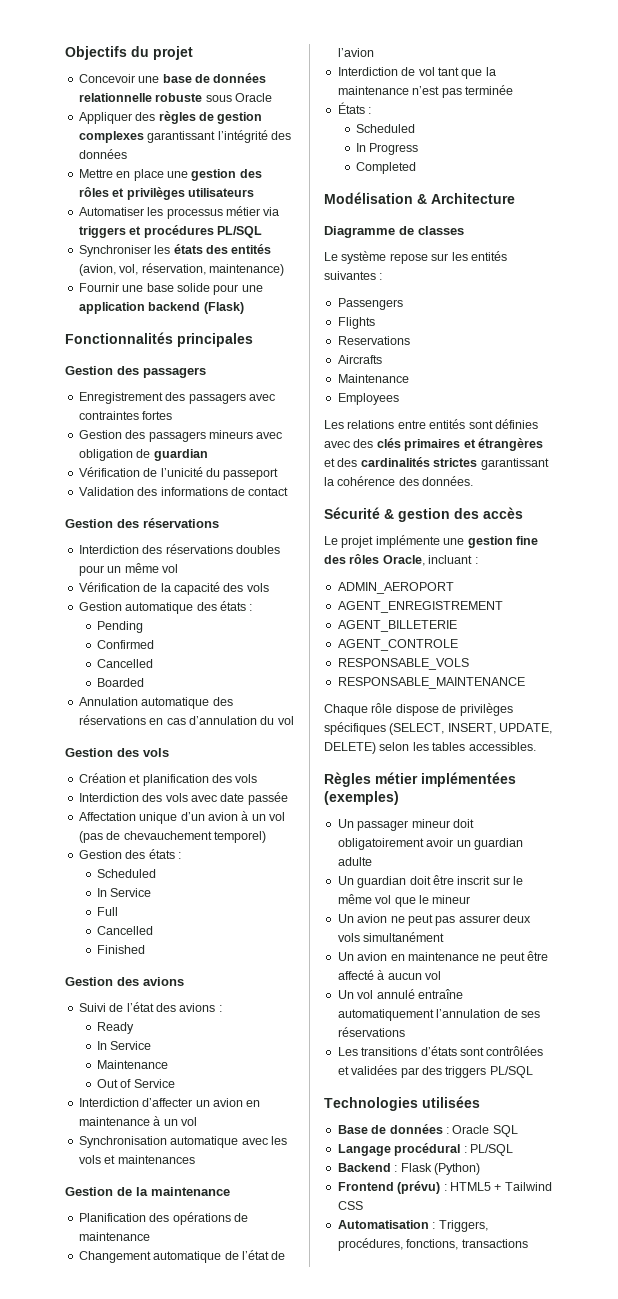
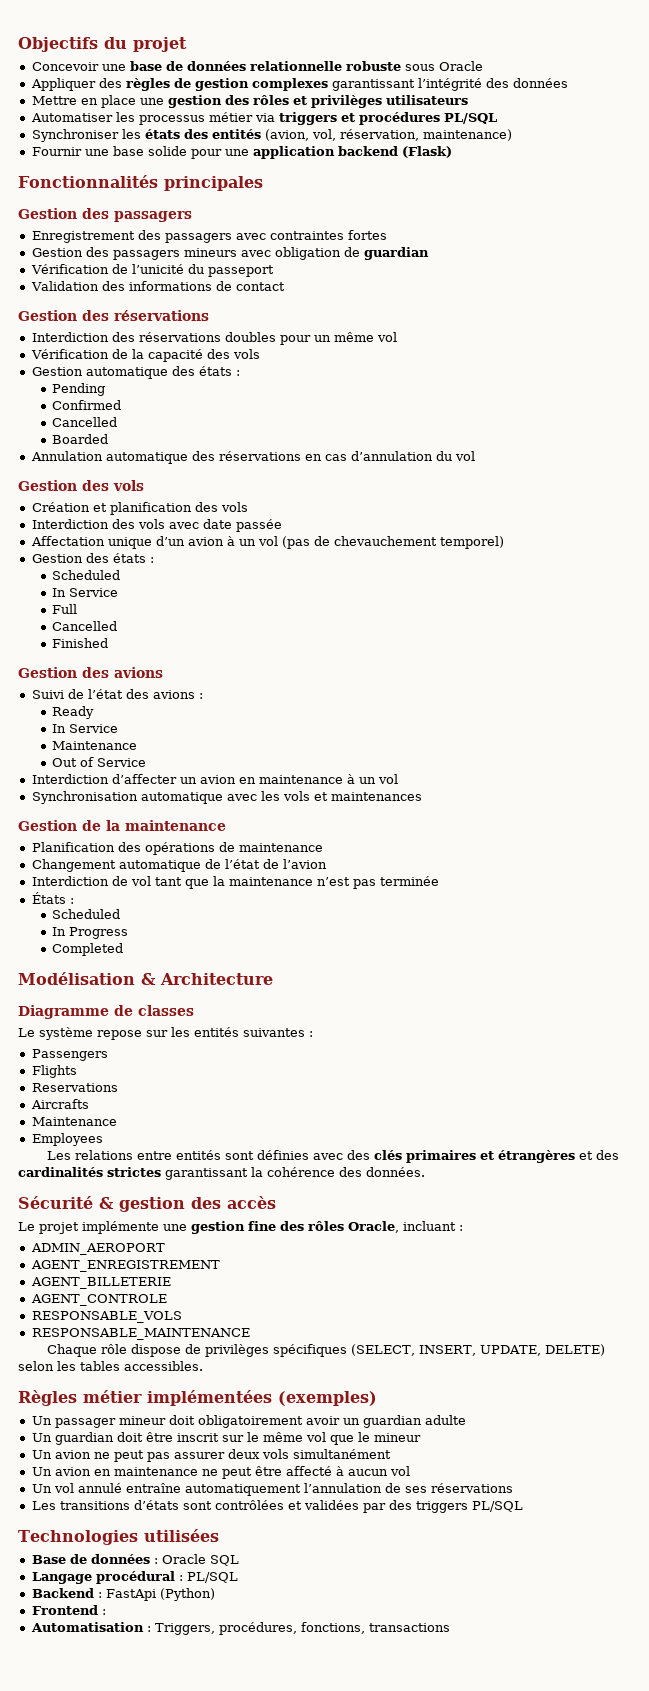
[400,1163,432,1172] Flask -> [105,1589,156,1601] FastApi
[397,1181,552,1194] [337,1201,363,1210] (prévu) : HTML5 + Tailwind CSS -> [101,1609,106,1615] :

